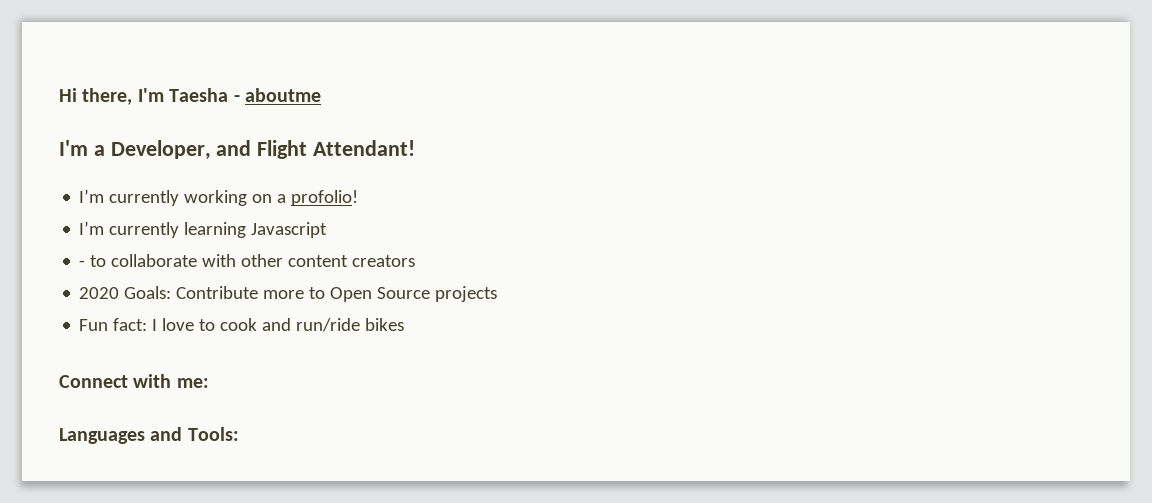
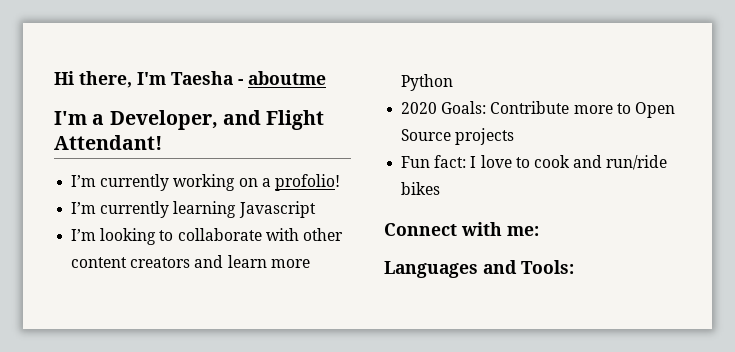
[79,260,86,267] - -> [71,228,157,245] I’m looking
(416, 261) none -> [194,255,310,268] [401,74,454,91] and learn more Python

